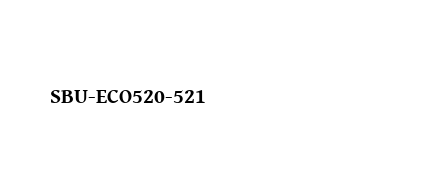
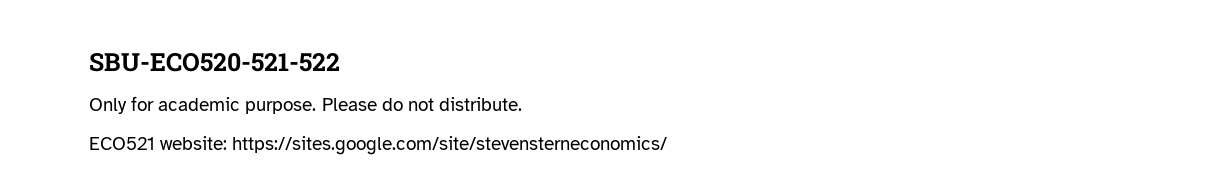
[50,90,206,103] SBU-ECO520-521 -> [89,52,340,72] [89,96,522,114] [89,136,668,155] SBU-ECO520-521-522 // Only for academic purpose. Please do not distribute. // ECO521 website: https://sites.google.com/site/stevensterneconomics/

